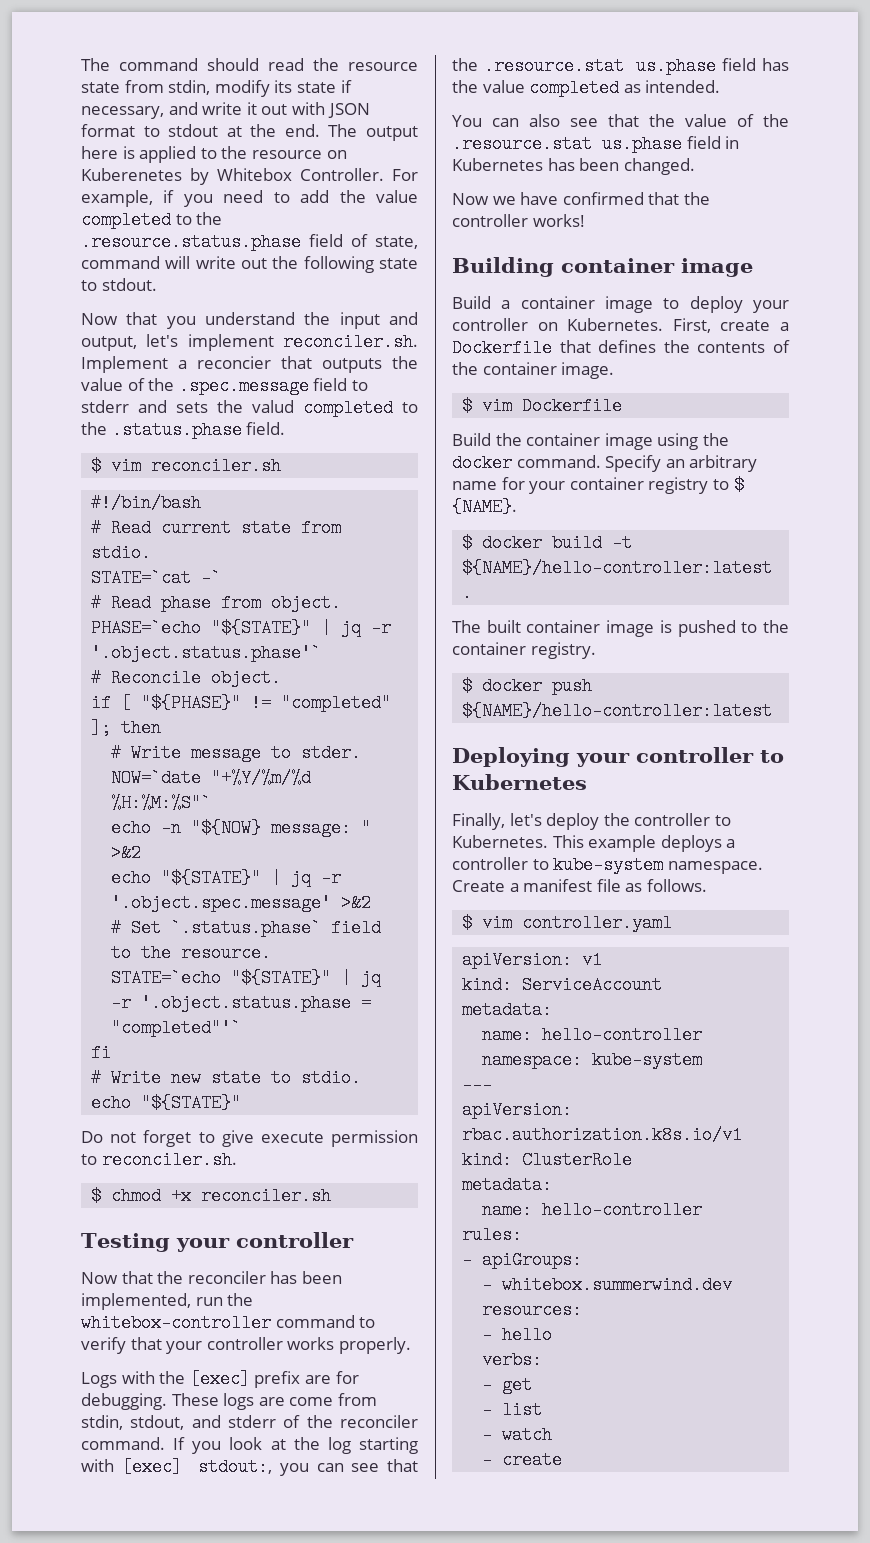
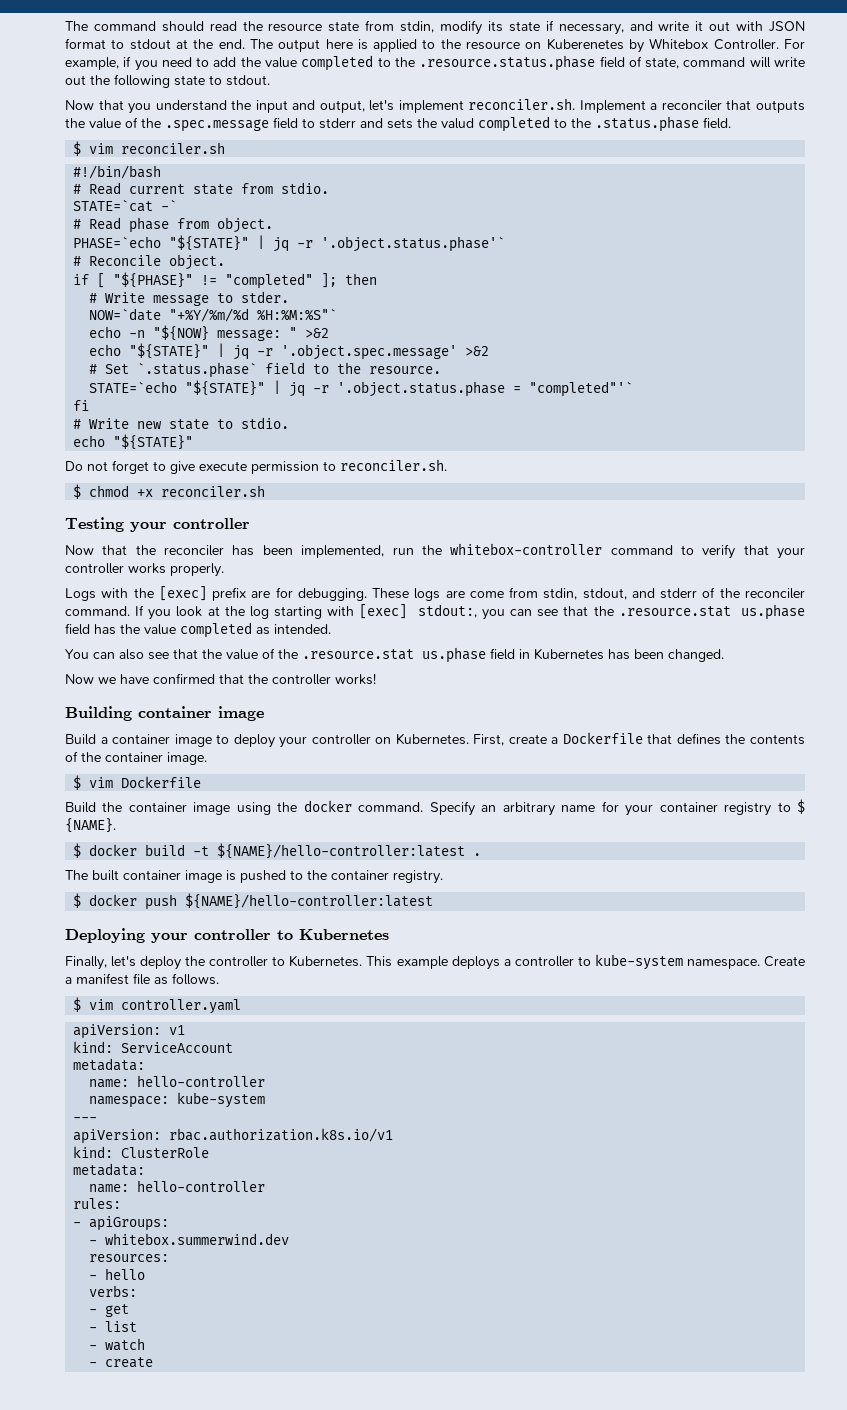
[197,356,271,369] reconcier -> [661,100,722,111] reconciler

